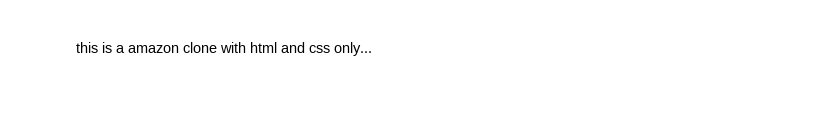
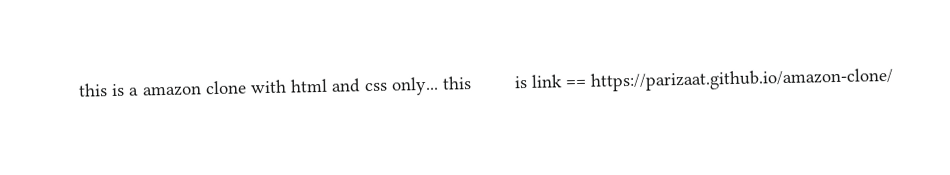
(372, 49) none -> [441,67,894,92] this is link == https://parizaat.github.io/amazon-clone/

